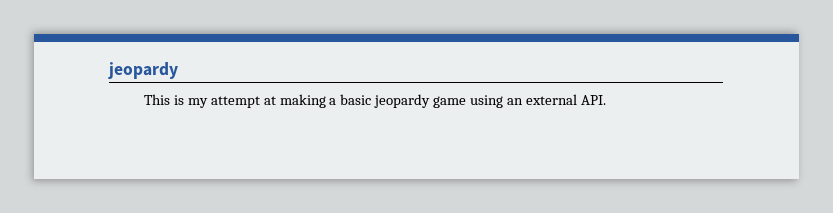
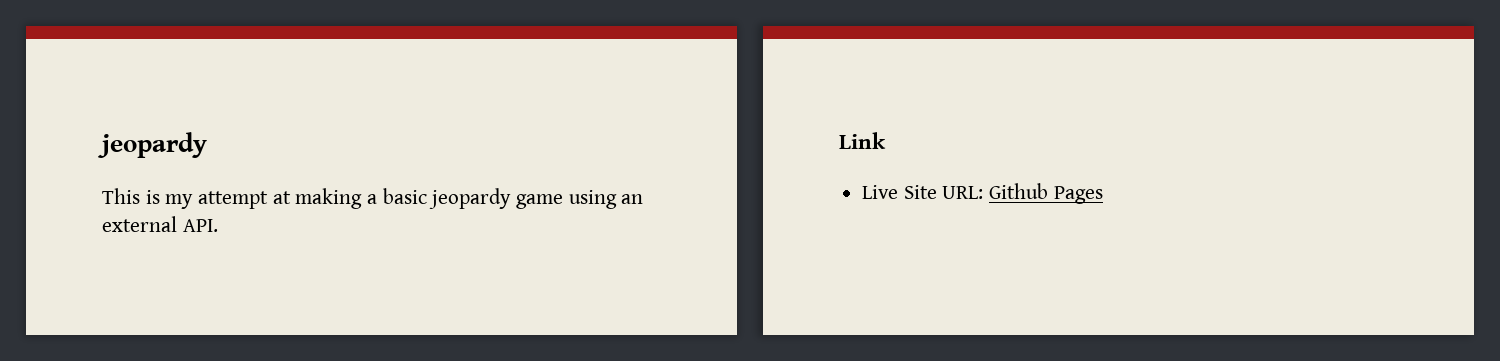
(606, 100) none -> [839,132,886,149] [862,183,1103,204] // Link // Live Site URL: Github Pages

